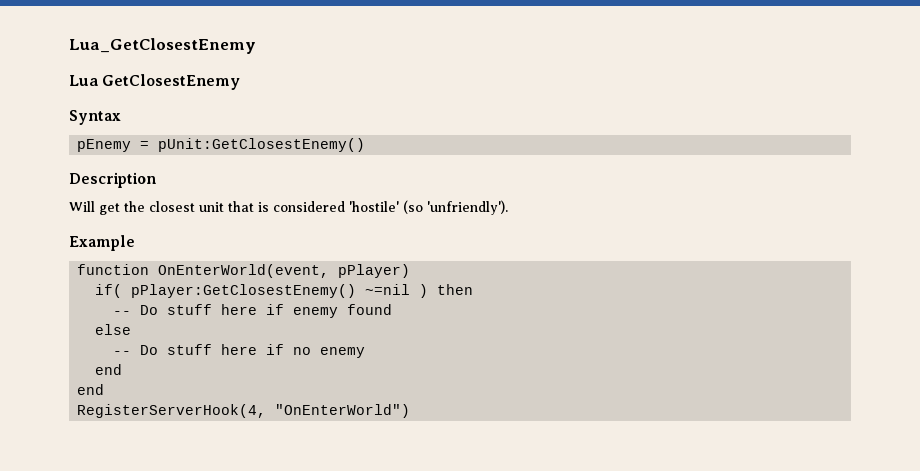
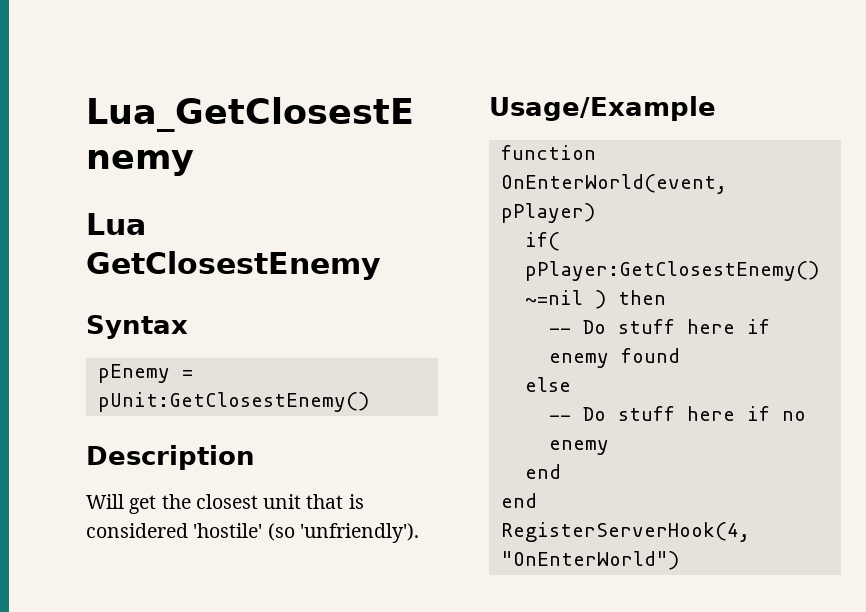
[69,235,135,251] Example -> [489,96,716,121] Usage/Example

